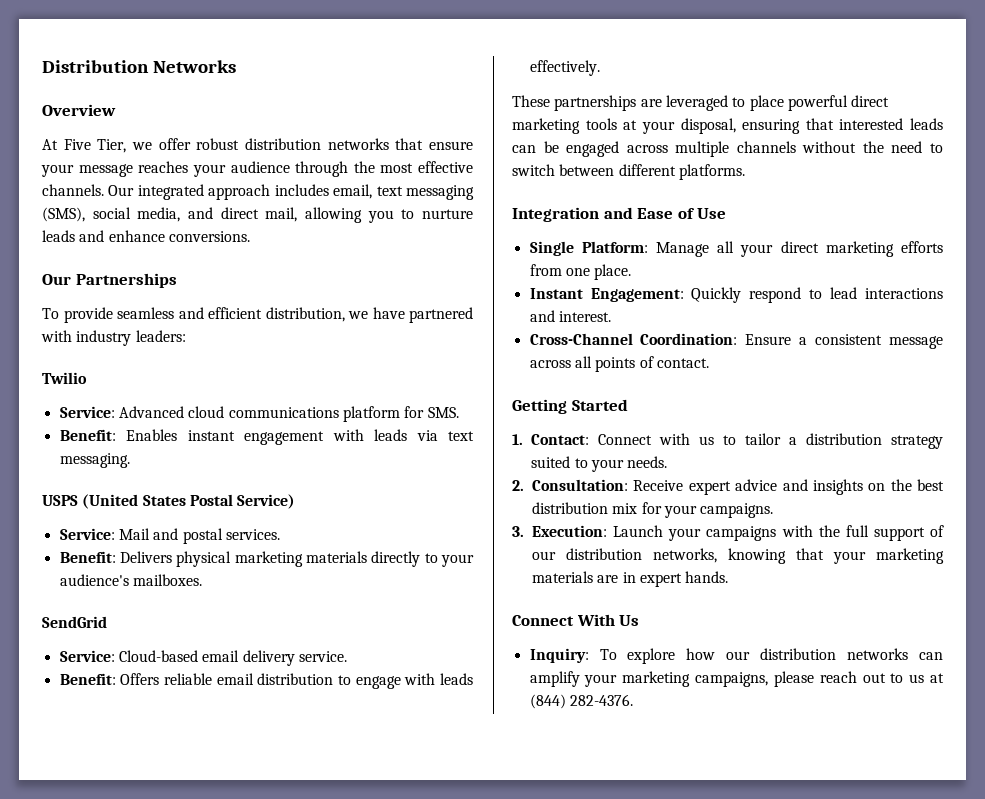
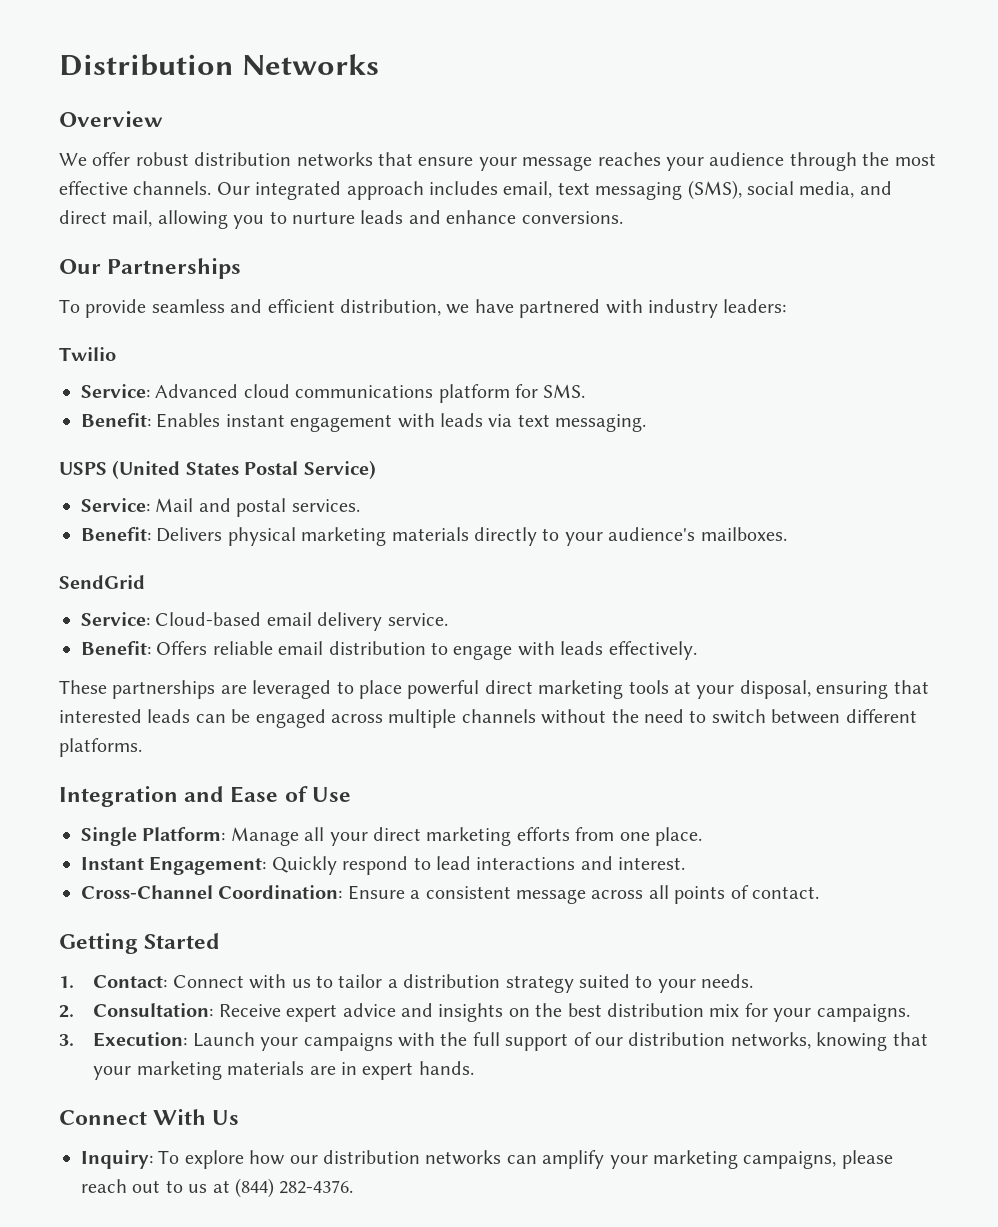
[42,139,152,153] At Five Tier, we -> [59,153,87,166] We

